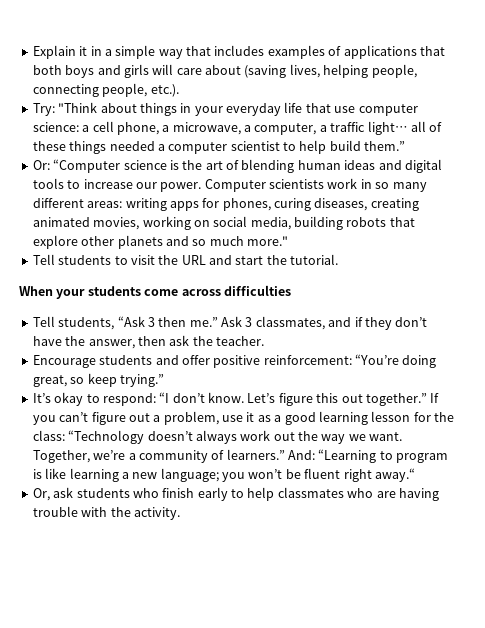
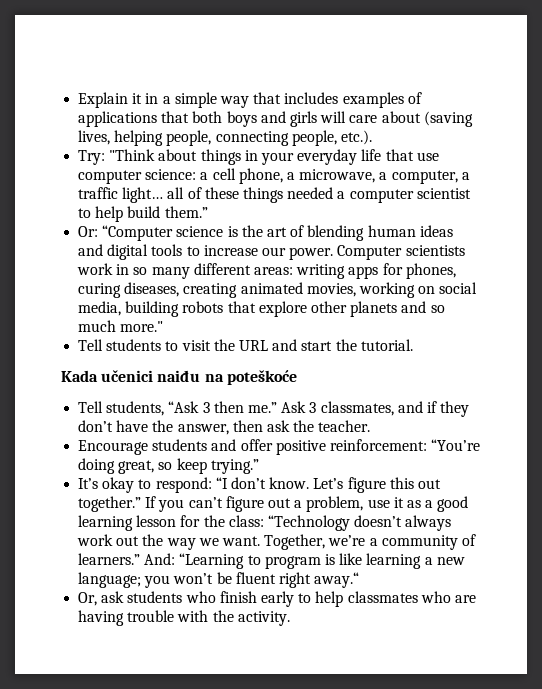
[19,285,291,299] When your students come across difficulties -> [61,370,297,385] Kada učenici naiđu na poteškoće

